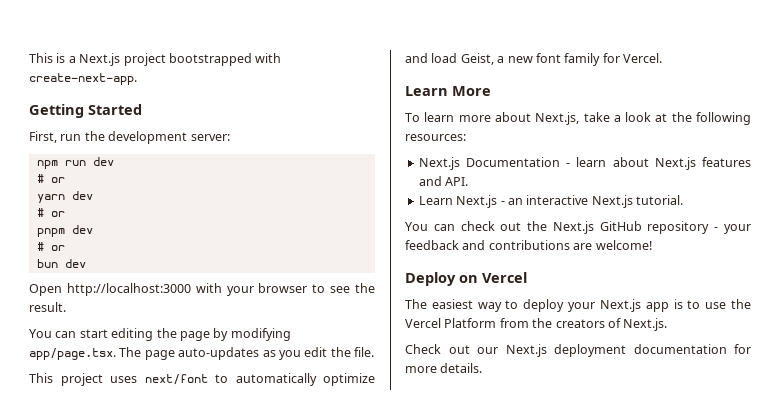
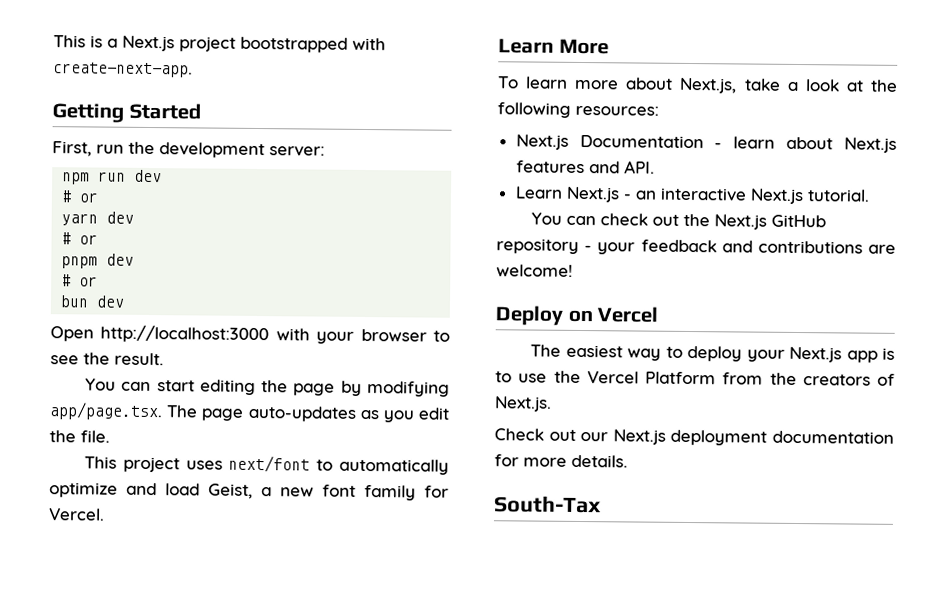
(483, 368) none -> [494,495,602,514] // South-Tax

